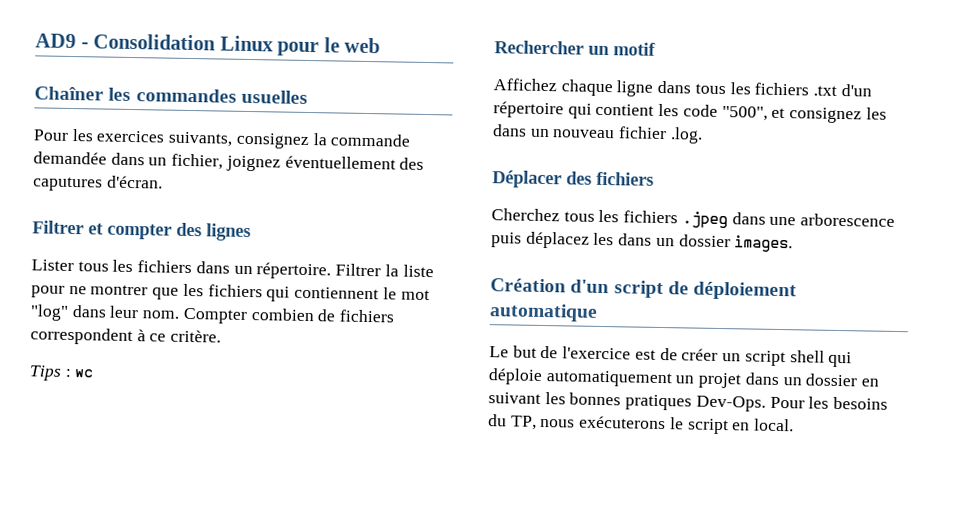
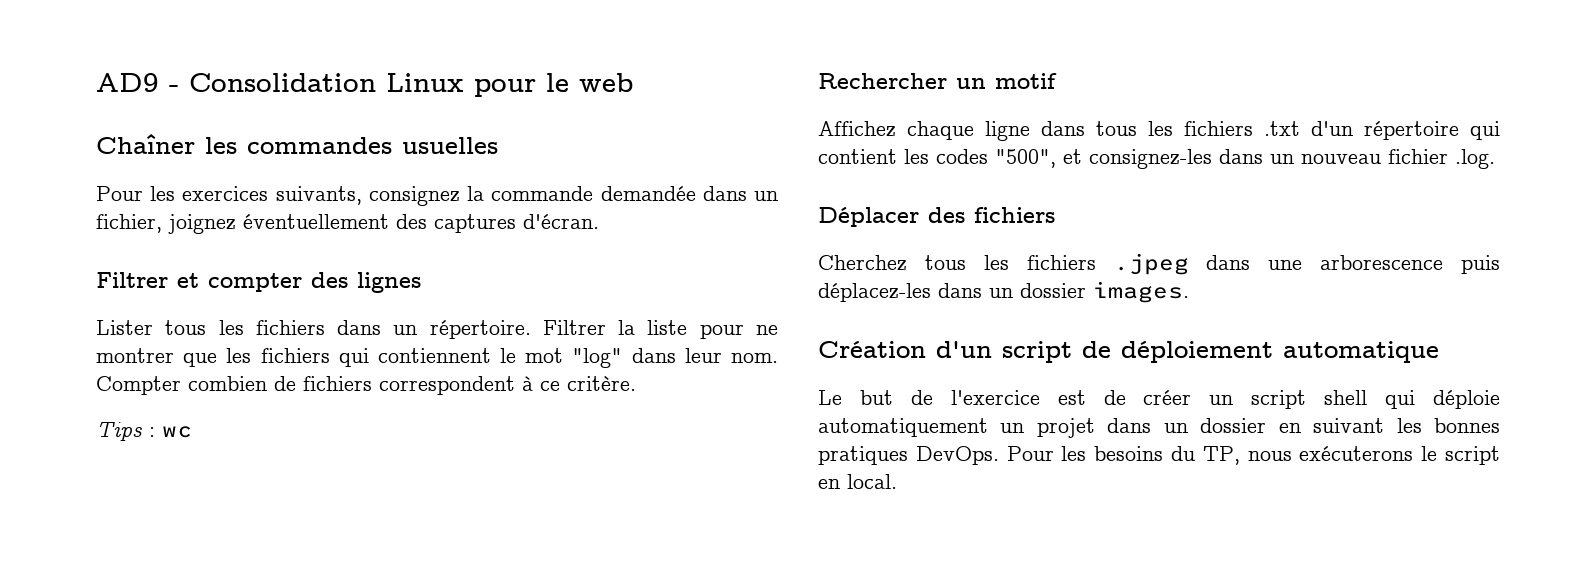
[32,176,103,192] caputures -> [434,214,516,233] captures
[682,104,718,117] code -> [936,149,988,164] codes
[789,107,887,124] consignez les -> [1089,149,1212,169] consignez-les
[525,231,615,249] déplacez les -> [818,283,931,302] déplacez-les
[695,395,766,412] Dev-Ops. -> [915,446,999,465] DevOps.

